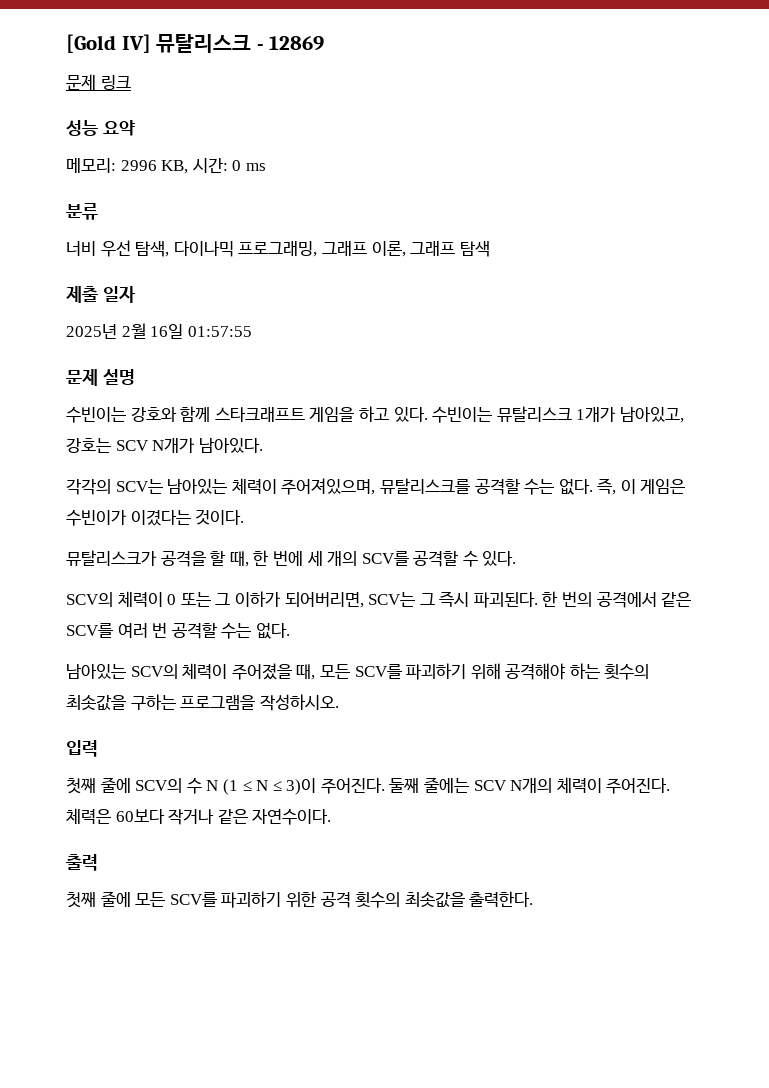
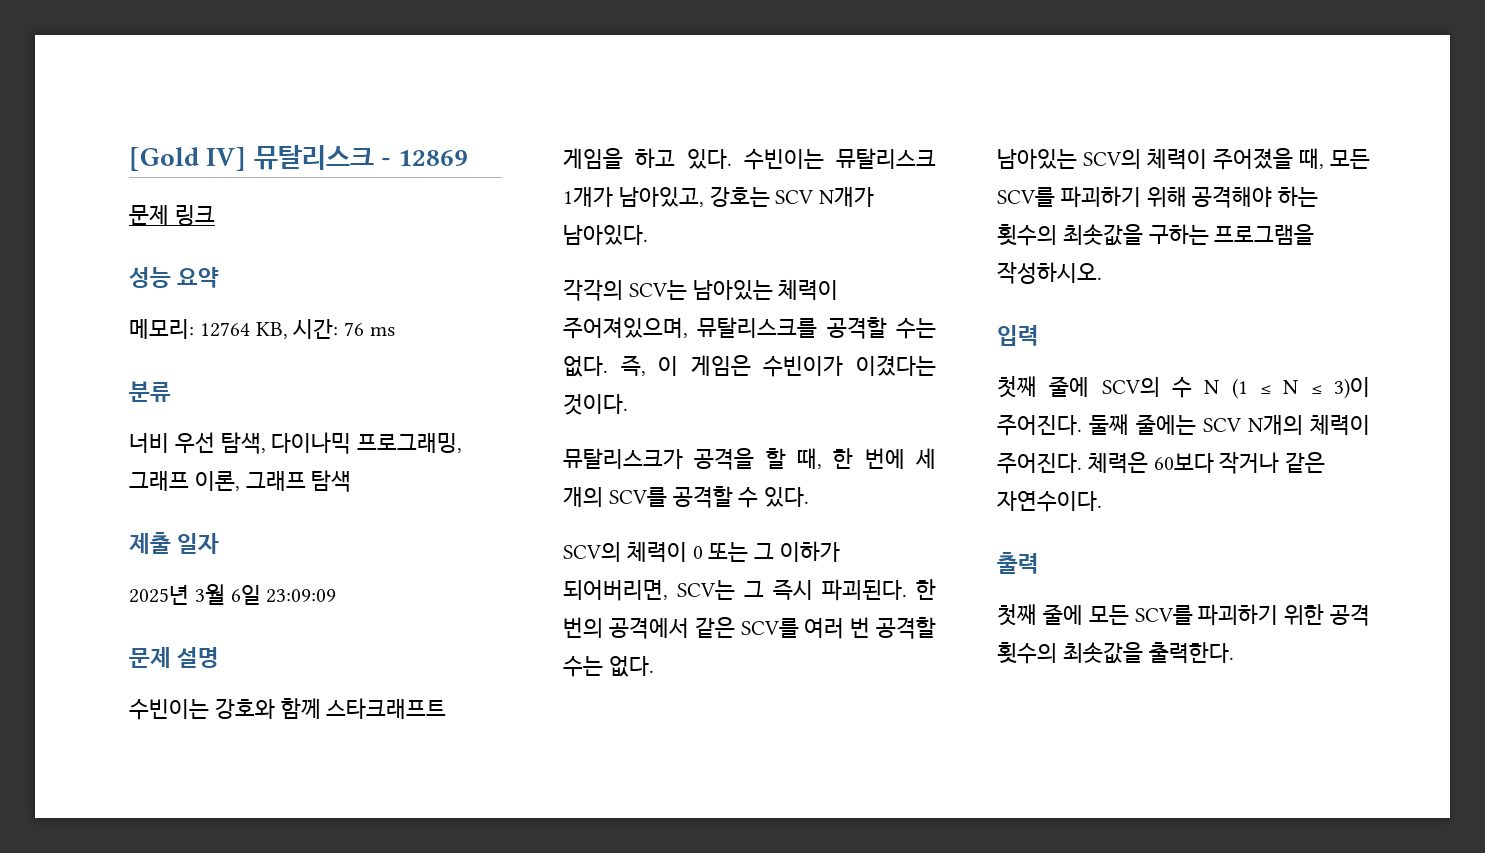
[120,160,157,171] 2996 -> [199,322,250,337] 12764
[232,160,242,171] 0 -> [344,322,365,336] 76
[121,323,252,339] 2월 16일 01:57:55 -> [194,584,337,605] 3월 6일 23:09:09

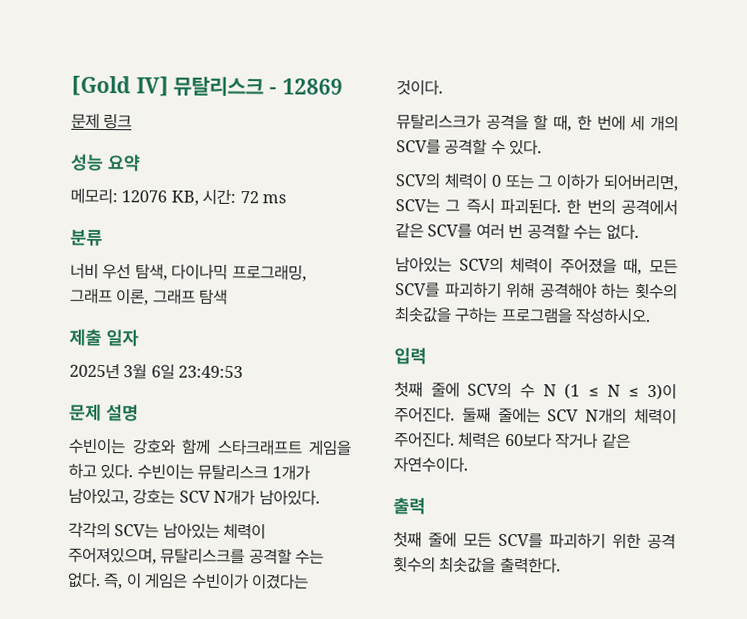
[199,322,250,337] 12764 -> [121,190,168,203] 12076
[344,322,365,336] 76 -> [239,191,259,204] 72
[266,589,337,603] 23:09:09 -> [178,365,244,379] 23:49:53

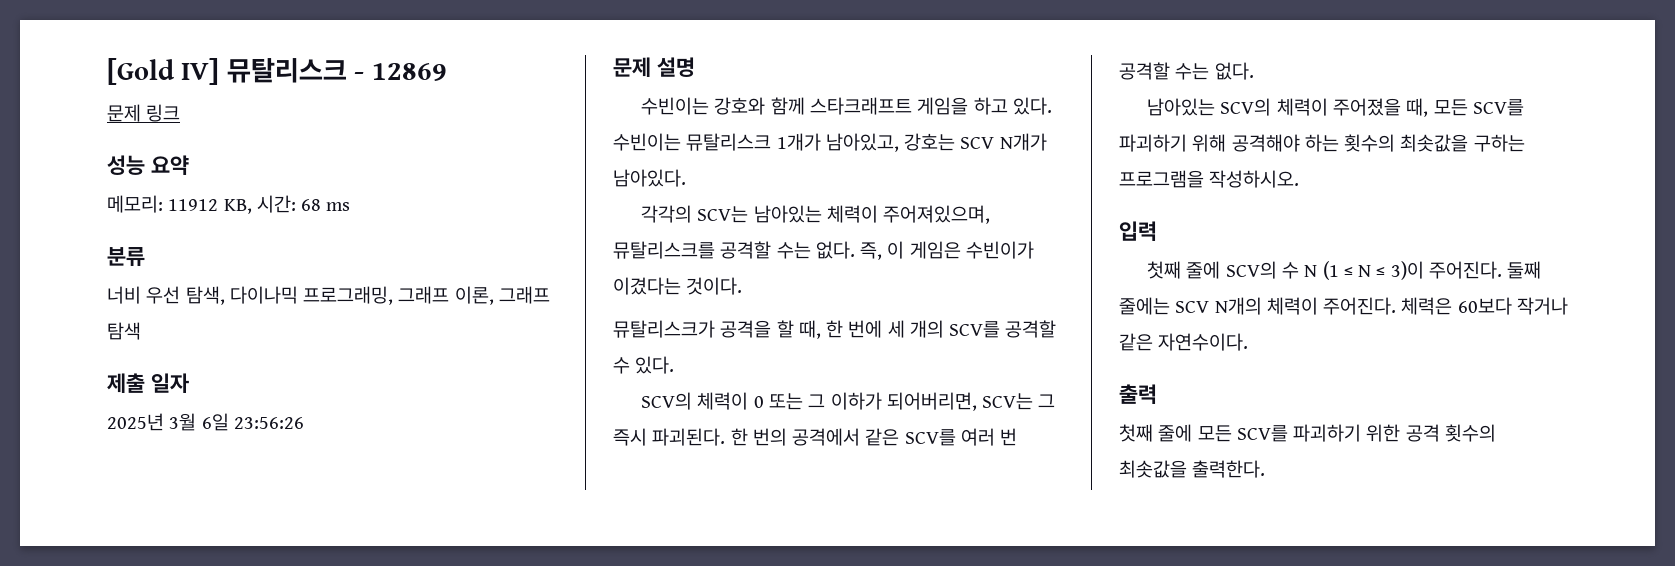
[121,190,168,203] 12076 -> [168,199,219,211] 11912
[239,191,259,204] 72 -> [301,199,322,211] 68
[178,365,244,379] 23:49:53 -> [233,417,304,429] 23:56:26

